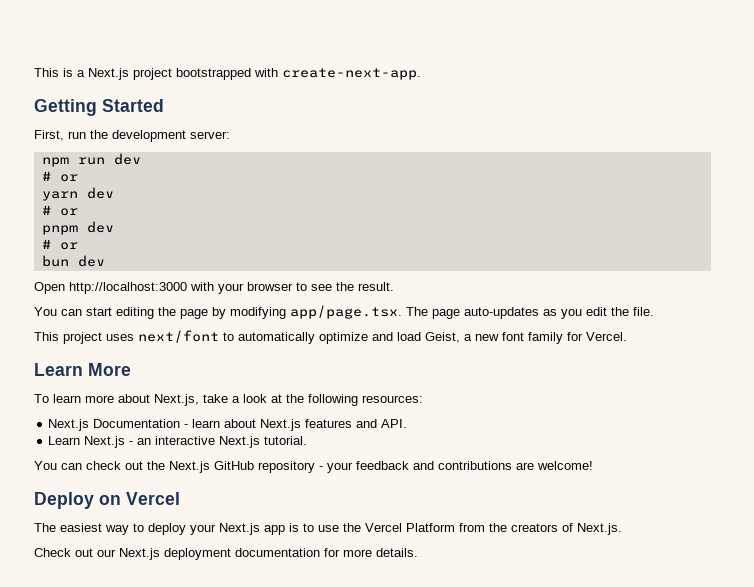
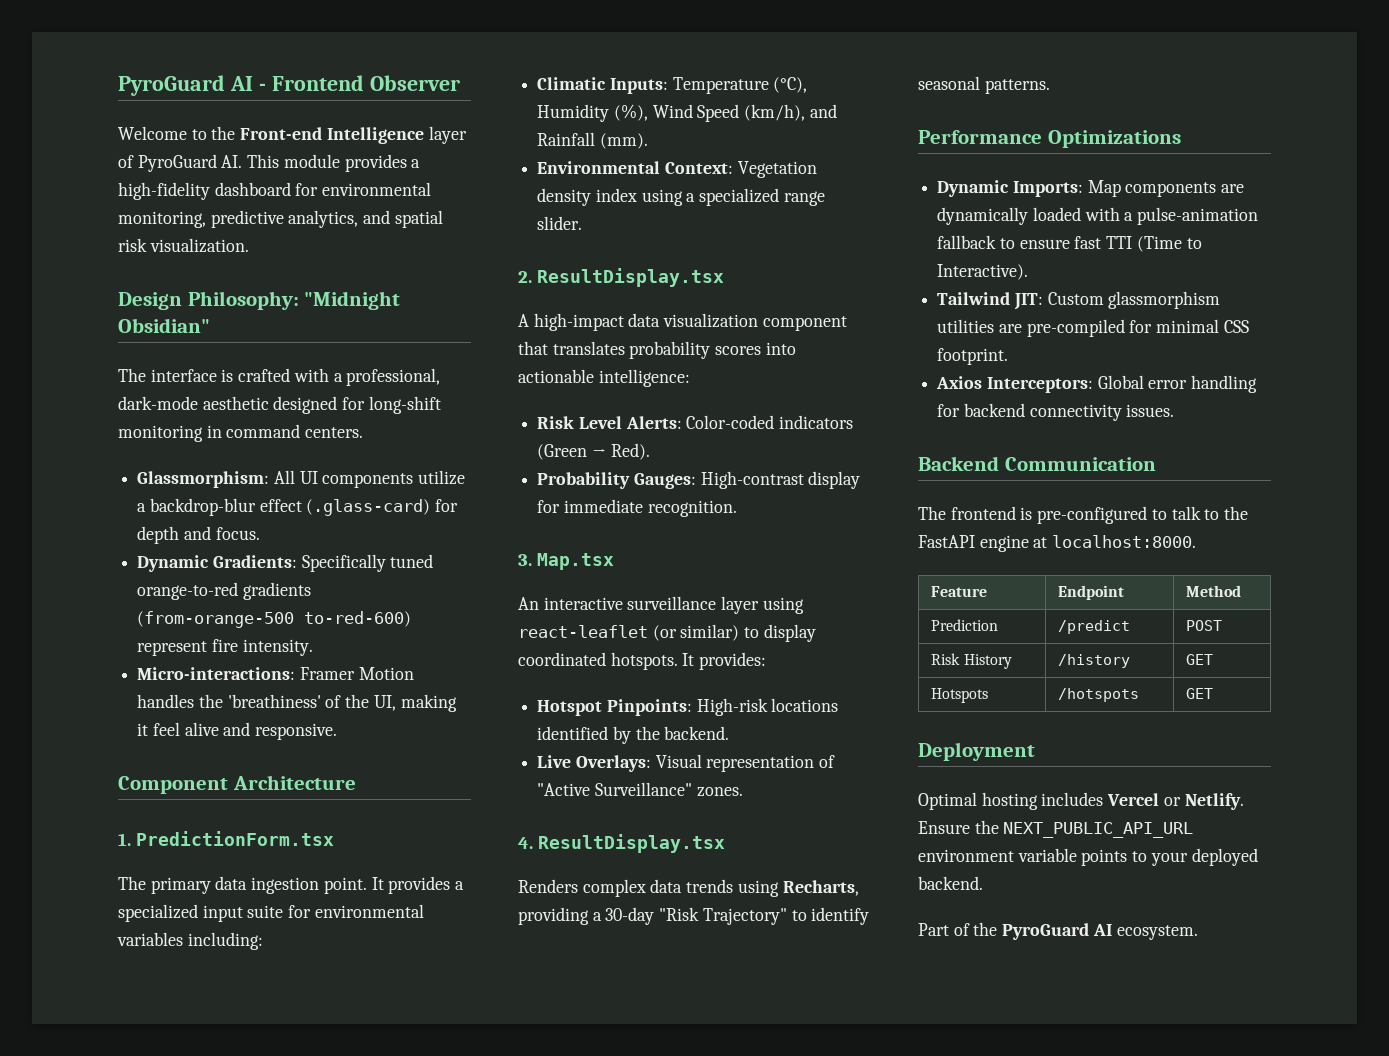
[34,68,421,80] [34,99,164,116] [34,130,230,142] [41,153,141,167] [41,171,78,182] [41,187,114,201] [41,205,78,216] [41,221,114,235] [41,239,78,250] [41,255,105,267] [34,282,394,294] [34,305,654,319] [34,330,627,344] [34,363,131,376] [34,394,423,406] [48,419,408,431] [48,436,308,448] [34,461,593,473] [34,492,180,509] [34,523,622,535] [34,548,418,560] This is a Next.js project bootstrapped with create-next-app. // Getting Started // First, run the development server: // npm run dev // # or // yarn dev // # or // pnpm dev // # or // bun dev // Open http://localhost:3000 with your browser to see the result. // You can start editing the page by modifying app/page.tsx. The page auto-updates as you edit the file. // This project uses next/font to automatically optimize and load Geist, a new font family for Vercel. // Learn More // To learn more about Next.js, take a look at the following resources: // Next.js Documentation - learn about Next.js features and API. // Learn Next.js - an interactive Next.js tutorial. // You can check out the Next.js GitHub repository - your feedback and contributions are welcome! // Deploy on Vercel // The easiest way to deploy your Next.js app is to use the Vercel Platform from the creators of Next.js. // Check out our Next.js deployment documentation for more details. -> [118,75,460,96] [118,126,467,144] [118,154,421,172] [118,182,432,200] [118,210,443,228] [118,238,249,253] [118,291,401,310] [118,318,210,333] [118,368,441,386] [118,396,441,414] [118,424,364,442] [137,470,466,488] [137,498,459,516] [137,526,260,544] [137,554,434,572] [137,582,311,600] [137,611,412,628] [137,639,313,656] [137,667,414,680] [137,694,457,712] [137,722,338,740] [118,775,356,794] [118,831,335,846] [118,876,465,894] [118,904,424,922] [117,932,263,950] [537,77,808,94] [537,104,837,122] [537,132,648,149] [537,161,817,178] [537,188,825,206] [537,216,583,230] [518,268,725,287] [518,313,847,331] [518,341,796,359] [518,369,690,387] [537,415,854,429] [537,443,650,460] [537,471,861,489] [537,499,737,517] [518,553,615,570] [518,596,804,614] [518,624,816,642] [518,652,767,670] [537,698,839,716] [537,726,730,744] [537,754,836,772] [537,782,743,797] [518,834,726,853] [518,879,859,897] [518,907,870,925] [918,76,1050,94] [918,130,1181,148] [937,180,1245,197] [937,207,1259,225] [937,235,1202,252] [937,264,1029,280] [937,291,1221,310] [937,319,1249,337] [937,348,1009,365] [936,375,1258,393] [937,403,1175,421] [918,456,1156,471] [918,506,1249,524] [918,535,1197,552] [931,586,988,597] [1058,585,1125,600] [1186,585,1242,597] [931,619,999,631] [1058,620,1131,634] [1186,620,1223,631] [931,653,1012,669] [1058,654,1131,668] [1186,654,1214,665] [931,688,989,703] [1058,688,1140,702] [1186,688,1214,699] [918,742,1035,761] [918,792,1244,810] [918,820,1194,838] [918,848,1258,866] [918,876,983,890] [918,922,1198,940] PyroGuard AI - Frontend Observer // Welcome to the Front-end Intelligence layer of PyroGuard AI. This module provides a high-fidelity dashboard for environmental monitoring, predictive analytics, and spatial risk visualization. // Design Philosophy: "Midnight Obsidian" // The interface is crafted with a professional, dark-mode aesthetic designed for long-shift monitoring in command centers. // Glassmorphism: All UI components utilize a backdrop-blur effect (.glass-card) for depth and focus. // Dynamic Gradients: Specifically tuned orange-to-red gradients (from-orange-500 to-red-600) represent fire intensity. // Micro-interactions: Framer Motion handles the 'breathiness' of the UI, making it feel alive and responsive. // Component Architecture // 1. PredictionForm.tsx // The primary data ingestion point. It provides a specialized input suite for environmental variables including: // Climatic Inputs: Temperature (°C), Humidity (%), Wind Speed (km/h), and Rainfall (mm). // Environmental Context: Vegetation density index using a specialized range slider. // 2. ResultDisplay.tsx // A high-impact data visualization component that translates probability scores into actionable intelligence: // Risk Level Alerts: Color-coded indicators (Green → Red). // Probability Gauges: High-contrast display for immediate recognition. // 3. Map.tsx // An interactive surveillance layer using react-leaflet (or similar) to display coordinated hotspots. It provides: // Hotspot Pinpoints: High-risk locations identified by the backend. // Live Overlays: Visual representation of "Active Surveillance" zones. // 4. ResultDisplay.tsx // Renders complex data trends using Recharts, providing a 30-day "Risk Trajectory" to identify seasonal patterns. // Performance Optimizations // Dynamic Imports: Map components are dynamically loaded with a pulse-animation fallback to ensure fast TTI (Time to Interactive). // Tailwind JIT: Custom glassmorphism utilities are pre-compiled for minimal CSS footprint. // Axios Interceptors: Global error handling for backend connectivity issues. // Backend Communication // The frontend is pre-configured to talk to the FastAPI engine at localhost:8000. // Feature | Endpoint | Method // Prediction | /predict | POST // Risk History | /history | GET // Hotspots | /hotspots | GET // Deployment // Optimal hosting includes Vercel or Netlify. Ensure the NEXT_PUBLIC_API_URL environment variable points to your deployed backend. // Part of the PyroGuard AI ecosystem.

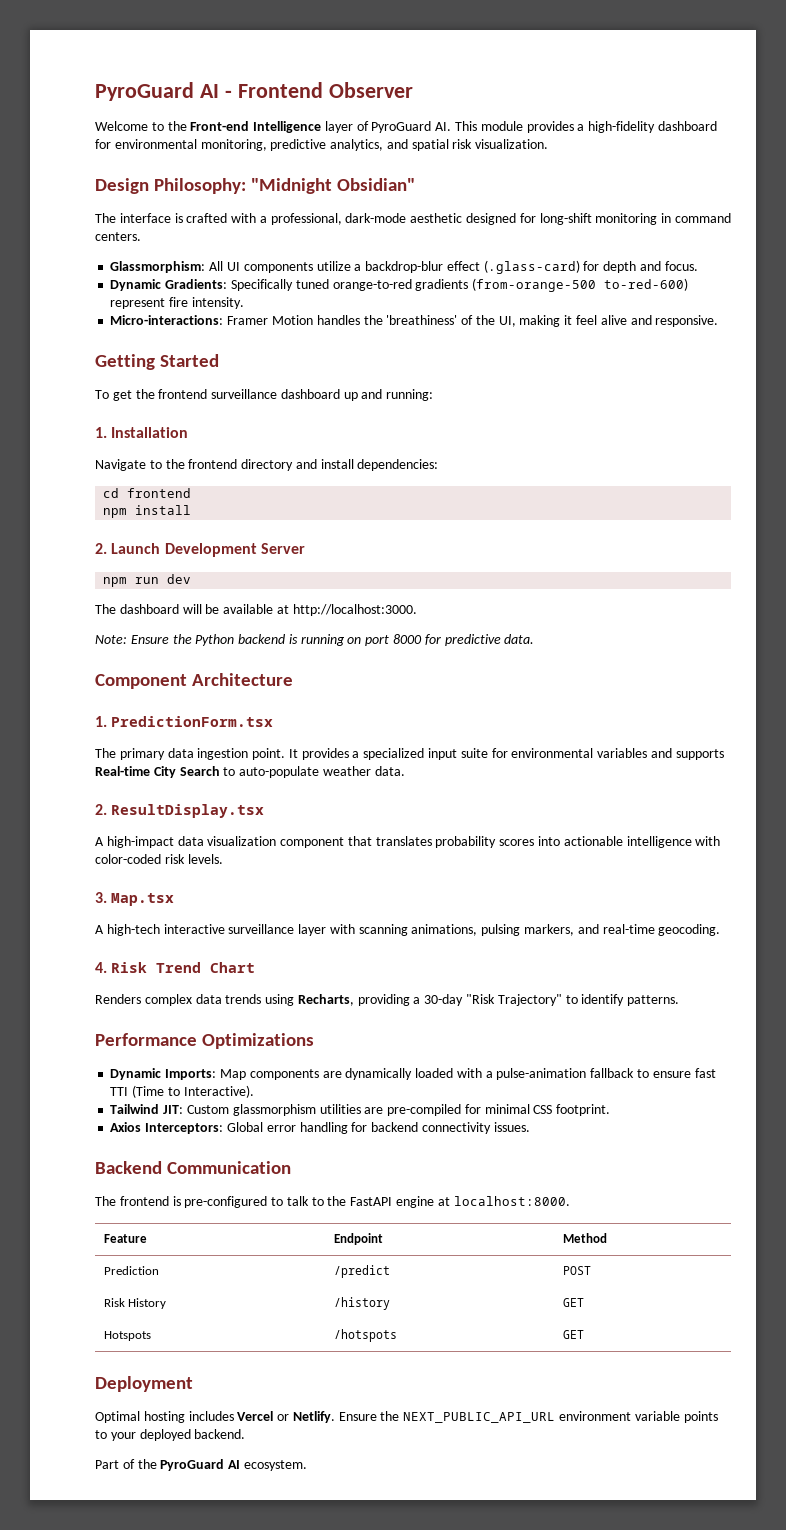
(338, 731) none -> [95,354,220,370] [95,389,434,401] [95,427,189,438] [95,459,439,471] [103,488,192,498] [103,505,192,518] [95,543,305,557] [103,574,192,587] [95,604,417,616] [95,634,535,646] // Getting Started // To get the frontend surveillance dashboard up and running: // 1. Installation // Navigate to the frontend directory and install dependencies: // cd frontend // npm install // 2. Launch Development Server // npm run dev // The dashboard will be available at http://localhost:3000. // Note: Ensure the Python backend is running on port 8000 for predictive data.
[187,932,263,950] [537,77,808,94] [537,104,837,122] [537,132,648,149] [537,161,817,178] [537,188,825,206] [537,216,583,230] including: // Climatic Inputs: Temperature (°C), Humidity (%), Wind Speed (km/h), and Rainfall (mm). // Environmental Context: Vegetation density index using a specialized range slider. -> [650,748,724,760] [95,766,405,778] and supports Real-time City Search to auto-populate weather data.
[598,369,690,387] [537,415,854,429] [537,443,650,460] [537,471,861,489] [537,499,737,517] intelligence: // Risk Level Alerts: Color-coded indicators (Green → Red). // Probability Gauges: High-contrast display for immediate recognition. -> [626,836,721,848] [95,854,223,864] intelligence with color-coded risk levels.
[518,597,539,610] An -> [95,924,160,936] A high-tech
[762,597,804,614] [518,624,816,642] [518,652,767,670] [537,698,839,716] [537,726,730,744] [537,754,836,772] [537,782,743,797] [518,834,726,853] using react-leaflet (or similar) to display coordinated hotspots. It provides: // Hotspot Pinpoints: High-risk locations identified by the backend. // Live Overlays: Visual representation of "Active Surveillance" zones. // 4. ResultDisplay.tsx -> [329,924,721,936] [95,962,256,973] with scanning animations, pulsing markers, and real-time geocoding. // 4. Risk Trend Chart
[918,76,980,90] seasonal -> (625, 1000) none

